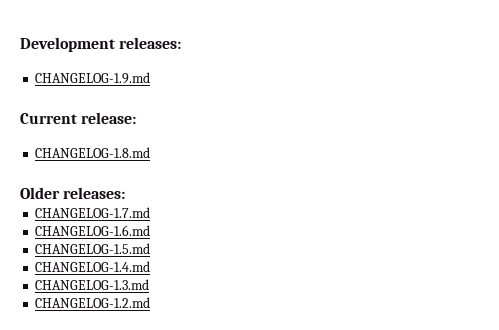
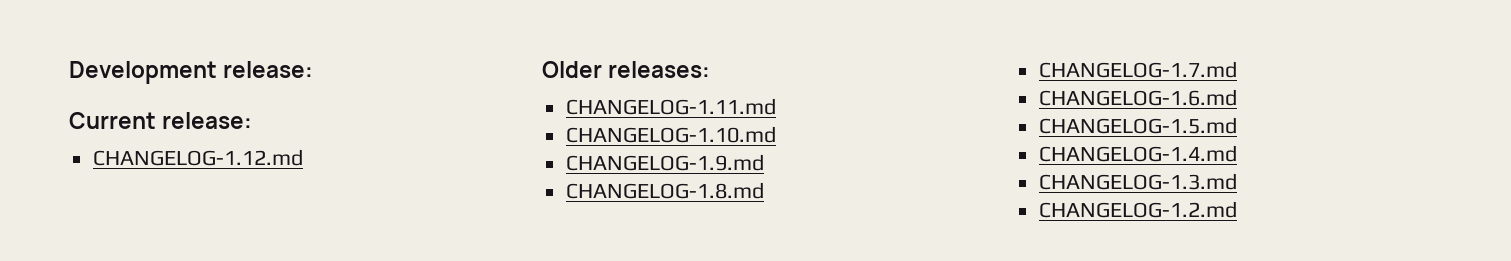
[119,37,182,49] [35,72,151,84] releases: // CHANGELOG-1.9.md -> [223,61,314,78] release:
[35,147,151,158] CHANGELOG-1.8.md -> [92,149,303,166] CHANGELOG-1.12.md
(126, 193) none -> [565,98,776,115] [565,126,776,143] [565,154,764,171] [565,182,764,199] // CHANGELOG-1.11.md // CHANGELOG-1.10.md // CHANGELOG-1.9.md // CHANGELOG-1.8.md

